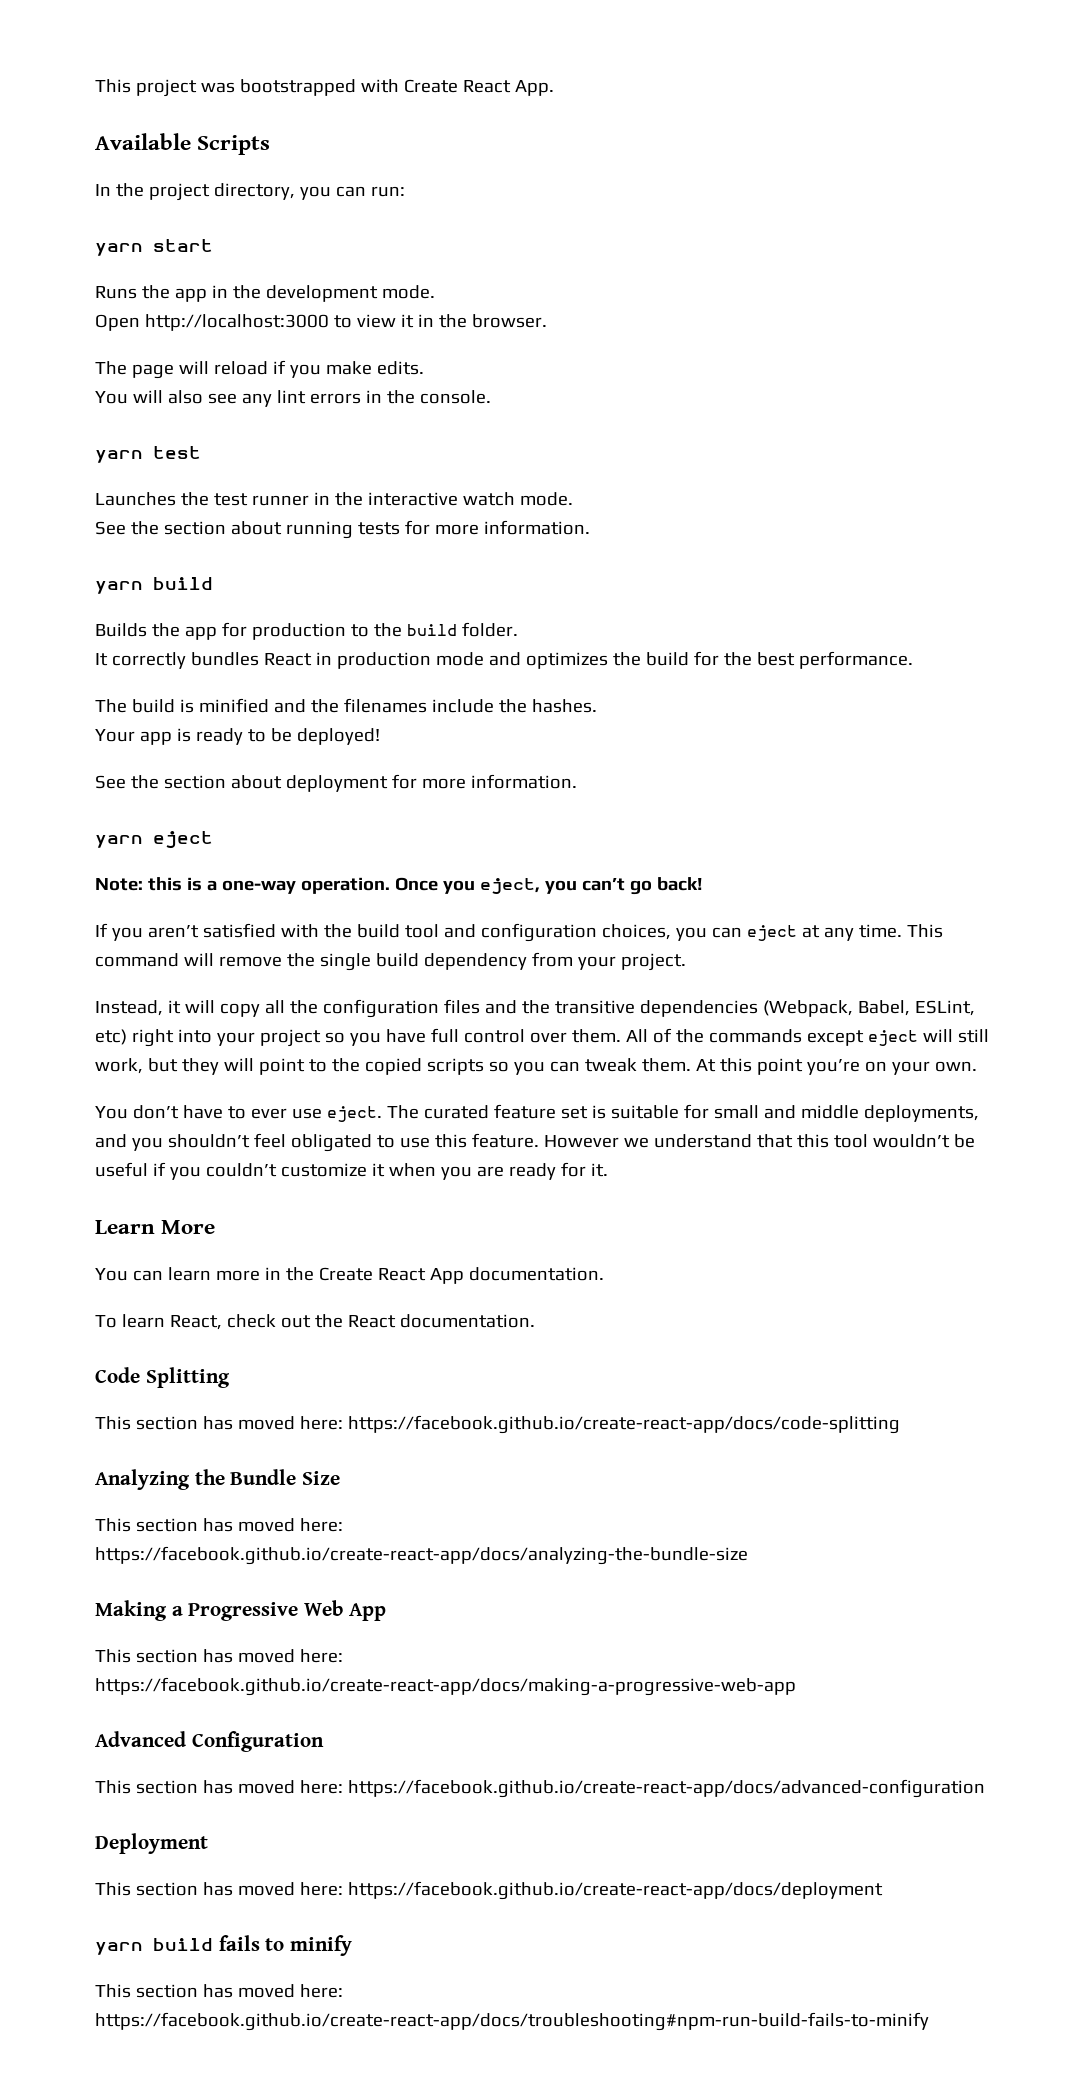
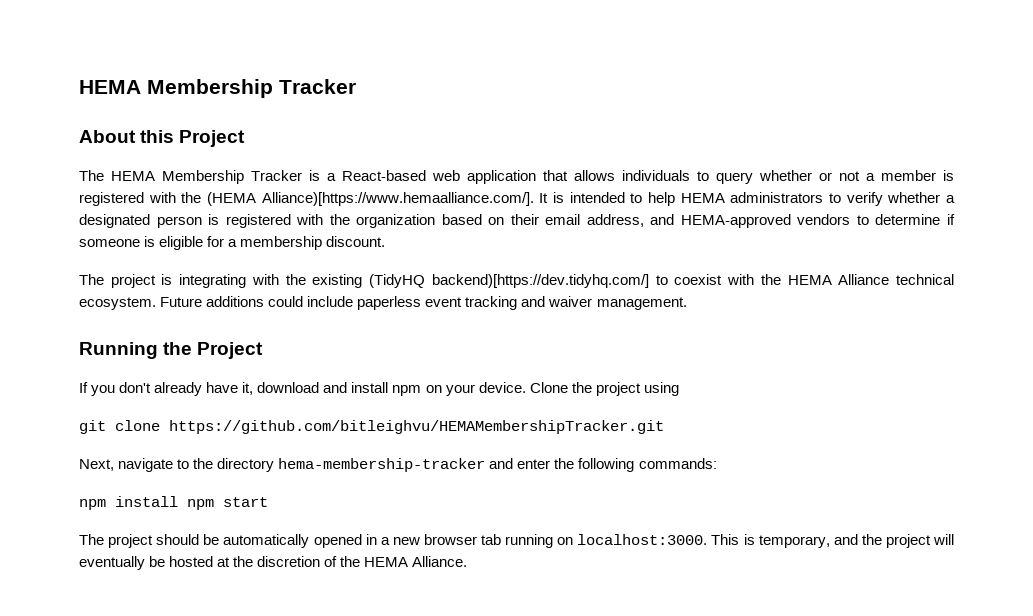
[95,79,554,97] [95,133,271,155] [95,183,405,201] [95,239,213,256] [95,285,435,302] [95,314,547,331] [95,360,424,379] [95,390,491,407] [95,446,201,463] [95,492,573,506] [95,520,590,539] [95,577,213,594] [95,622,518,640] [95,651,913,669] [95,698,597,713] [95,728,380,745] [95,774,577,792] [95,831,213,849] [95,877,702,895] [95,923,943,942] [95,952,686,971] [95,999,975,1018] [95,1028,989,1047] [95,1058,977,1075] [95,1104,979,1122] [95,1133,975,1152] [95,1162,608,1180] [95,1220,216,1234] [95,1267,604,1284] [95,1314,535,1330] [95,1367,230,1388] [95,1415,900,1434] [95,1469,341,1490] [95,1518,343,1532] [95,1546,748,1565] [95,1600,386,1621] [95,1649,343,1663] [95,1677,796,1696] [95,1731,324,1752] [95,1779,985,1798] [95,1833,208,1854] [95,1881,883,1900] [95,1935,353,1956] [95,1984,343,1998] [95,2012,929,2031] This project was bootstrapped with Create React App. // Available Scripts // In the project directory, you can run: // yarn start // Runs the app in the development mode. // Open http://localhost:3000 to view it in the browser. // The page will reload if you make edits. // You will also see any lint errors in the console. // yarn test // Launches the test runner in the interactive watch mode. // See the section about running tests for more information. // yarn build // Builds the app for production to the build folder. // It correctly bundles React in production mode and optimizes the build for the best performance. // The build is minified and the filenames include the hashes. // Your app is ready to be deployed! // See the section about deployment for more information. // yarn eject // Note: this is a one-way operation. Once you eject, you can’t go back! // If you aren’t satisfied with the build tool and configuration choices, you can eject at any time. This command will remove the single build dependency from your project. // Instead, it will copy all the configuration files and the transitive dependencies (Webpack, Babel, ESLint, etc) right into your project so you have full control over them. All of the commands except eject will still work, but they will point to the copied scripts so you can tweak them. At this point you’re on your own. // You don’t have to ever use eject. The curated feature set is suitable for small and middle deployments, and you shouldn’t feel obligated to use this feature. However we understand that this tool wouldn’t be useful if you couldn’t customize it when you are ready for it. // Learn More // You can learn more in the Create React App documentation. // To learn React, check out the React documentation. // Code Splitting // This section has moved here: https://facebook.github.io/create-react-app/docs/code-splitting // Analyzing the Bundle Size // This section has moved here: https://facebook.github.io/create-react-app/docs/analyzing-the-bundle-size // Making a Progressive Web App // This section has moved here: https://facebook.github.io/create-react-app/docs/making-a-progressive-web-app // Advanced Configuration // This section has moved here: https://facebook.github.io/create-react-app/docs/advanced-configuration // Deployment // This section has moved here: https://facebook.github.io/create-react-app/docs/deployment // yarn build fails to minify // This section has moved here: https://facebook.github.io/create-react-app/docs/troubleshooting#npm-run-build-fails-to-minify -> [79,79,356,98] [79,130,246,147] [79,170,954,184] [79,192,955,206] [79,214,955,228] [79,236,386,250] [79,274,955,288] [79,296,687,310] [79,342,264,359] [79,382,679,396] [79,420,664,434] [79,458,717,472] [79,496,268,510] [79,534,955,548] [79,556,468,570] HEMA Membership Tracker // About this Project // The HEMA Membership Tracker is a React-based web application that allows individuals to query whether or not a member is registered with the (HEMA Alliance)[https://www.hemaalliance.com/]. It is intended to help HEMA administrators to verify whether a designated person is registered with the organization based on their email address, and HEMA-approved vendors to determine if someone is eligible for a membership discount. // The project is integrating with the existing (TidyHQ backend)[https://dev.tidyhq.com/] to coexist with the HEMA Alliance technical ecosystem. Future additions could include paperless event tracking and waiver management. // Running the Project // If you don't already have it, download and install npm on your device. Clone the project using // git clone https://github.com/bitleighvu/HEMAMembershipTracker.git // Next, navigate to the directory hema-membership-tracker and enter the following commands: // npm install npm start // The project should be automatically opened in a new browser tab running on localhost:3000. This is temporary, and the project will eventually be hosted at the discretion of the HEMA Alliance.

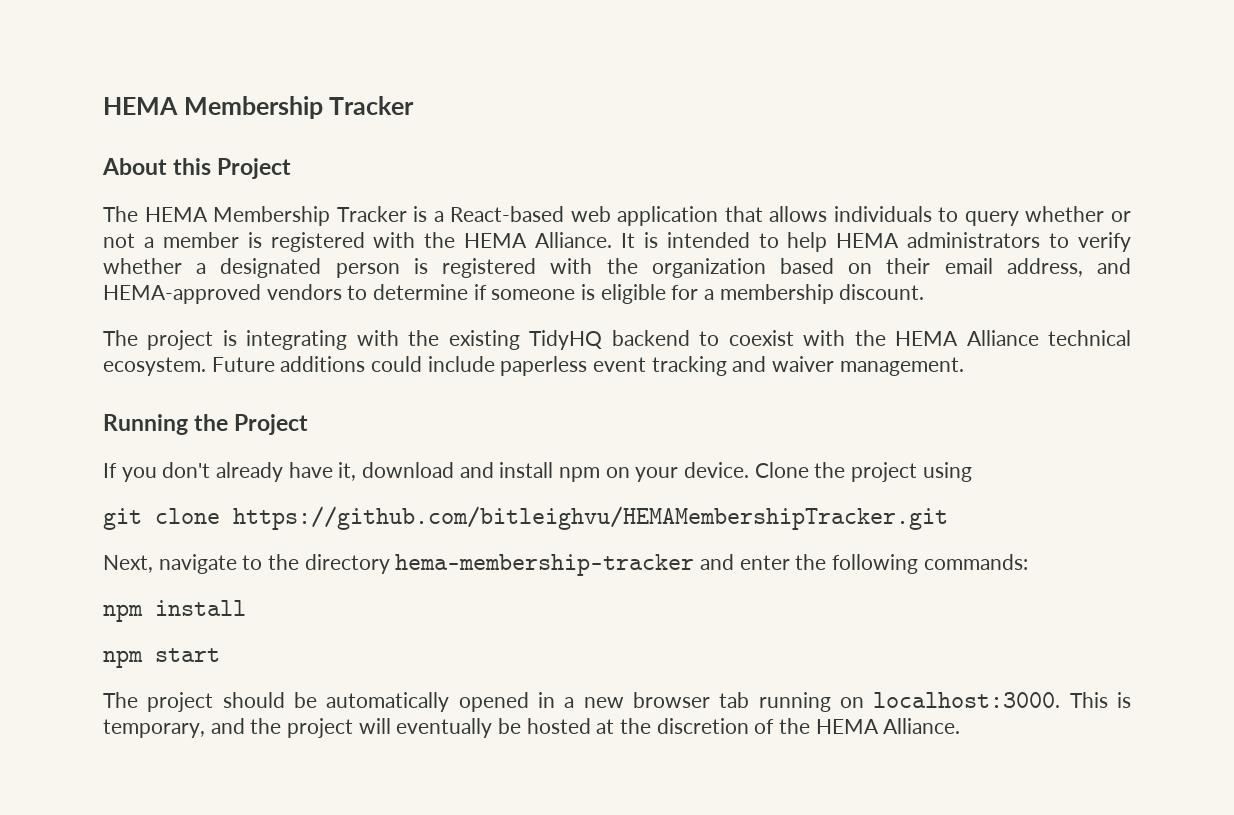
[207,192,534,206] (HEMA Alliance)[https://www.hemaalliance.com/]. -> [464,232,613,248] HEMA Alliance.
[369,274,649,288] (TidyHQ backend)[https://dev.tidyhq.com/] -> [529,330,690,350] TidyHQ backend
(178, 501) none -> (246, 608) //

